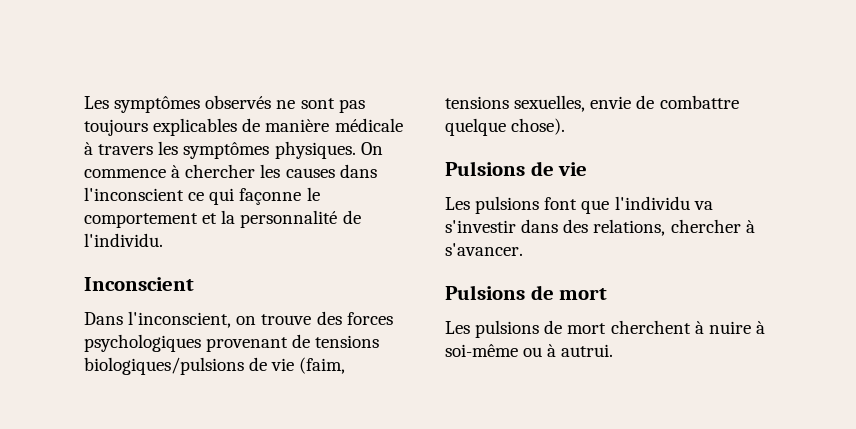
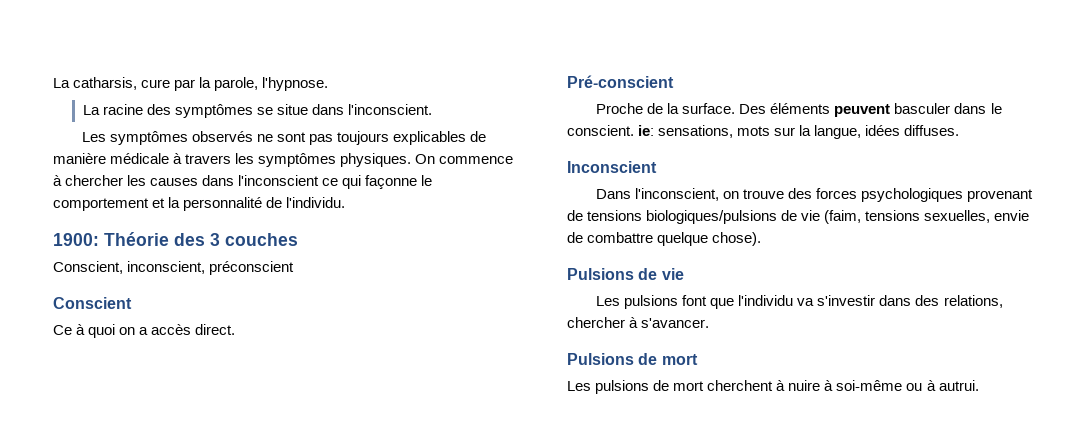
(84, 102) none -> [53,77,329,91] [82,104,433,118] La catharsis, cure par la parole, l'hypnose. // La racine des symptômes se situe dans l'inconscient. //
(163, 240) none -> [53,232,298,246] [53,261,295,275] [53,297,132,309] [53,324,236,338] [567,75,674,88] [596,103,1002,117] [567,125,960,139] // 1900: Théorie des 3 couches // Conscient, inconscient, préconscient // Conscient // Ce à quoi on a accès direct. // Pré-conscient // Proche de la surface. Des éléments peuvent basculer dans le conscient. ie: sensations, mots sur la langue, idées diffuses.

